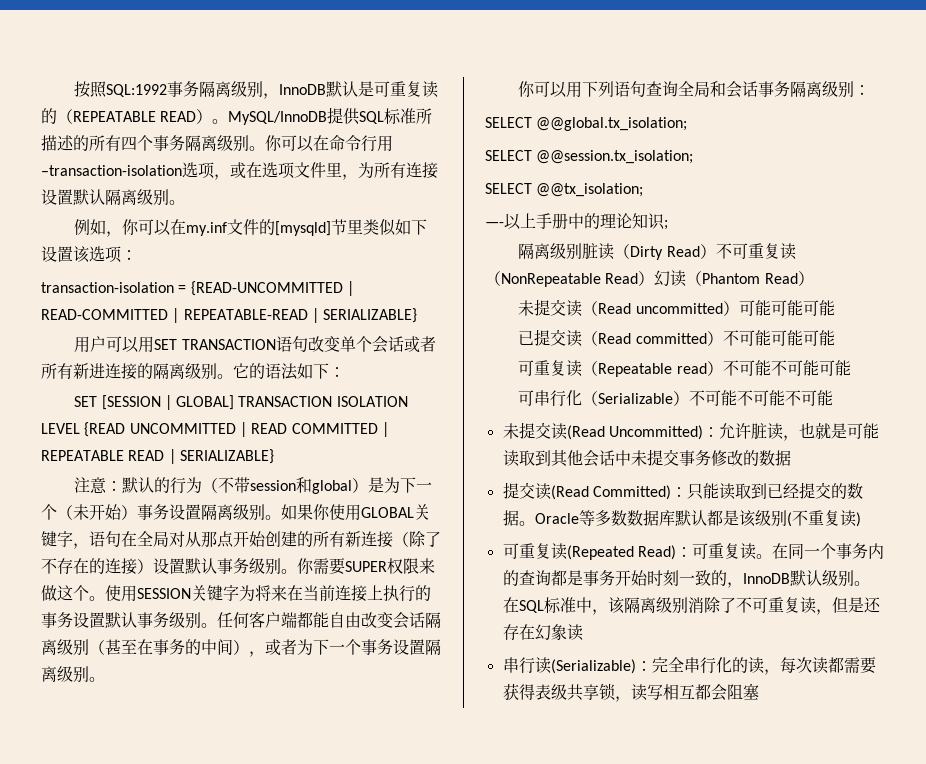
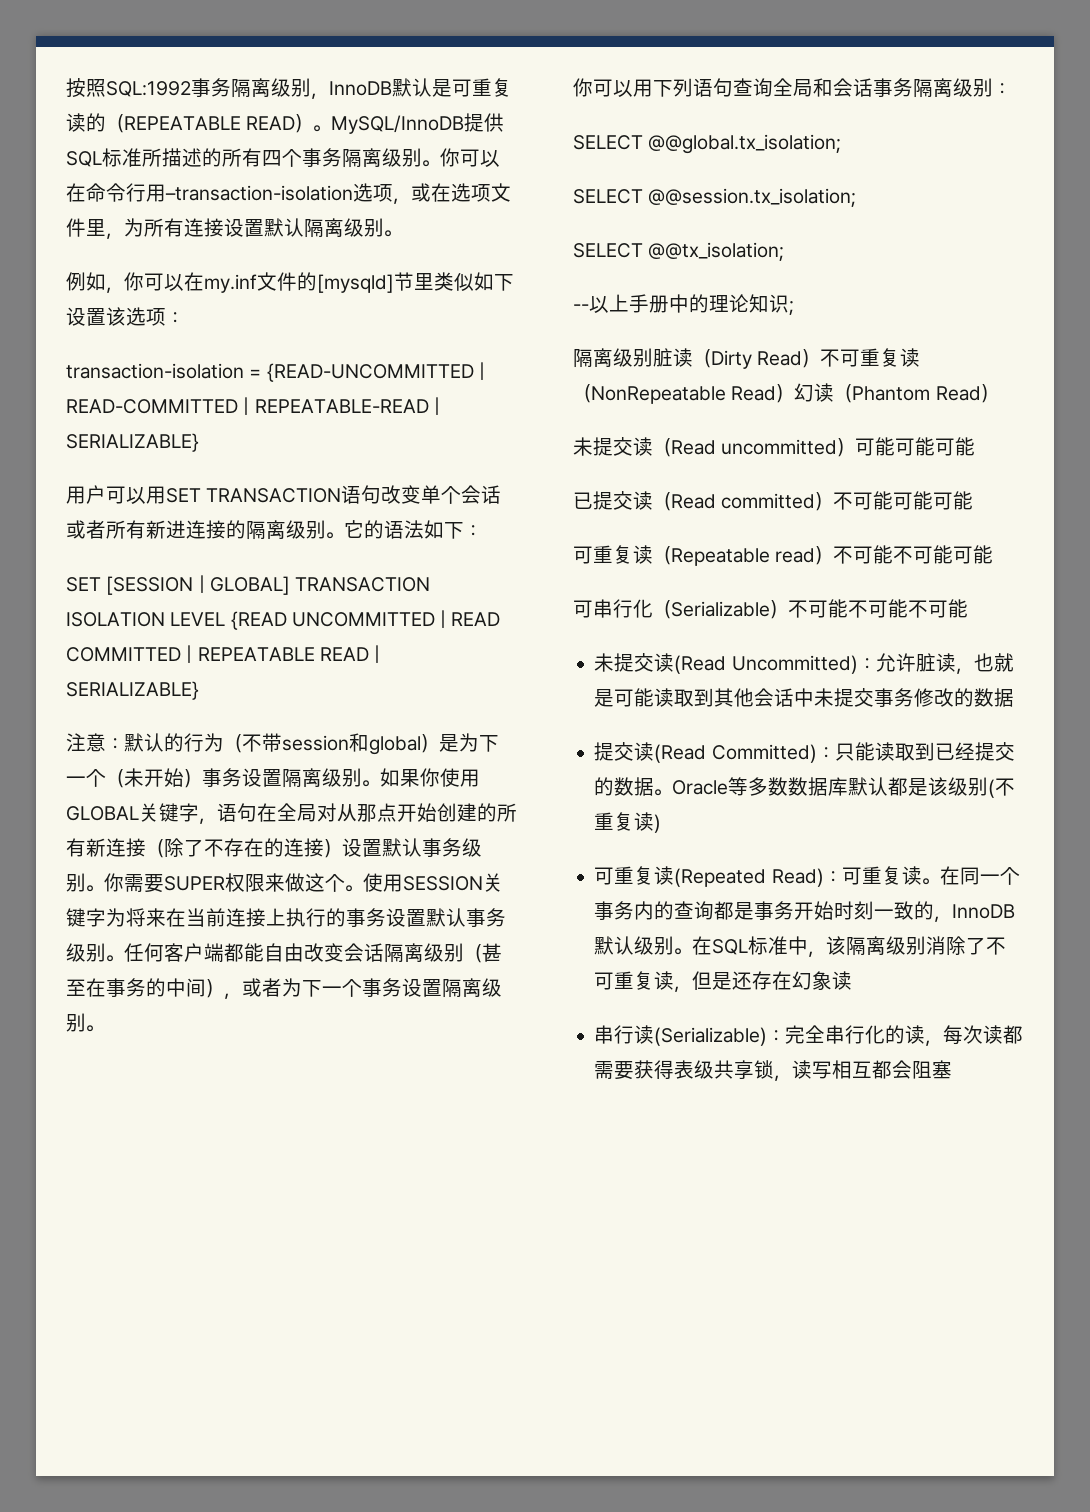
[485,222,504,227] —- -> [573,304,589,311] --

